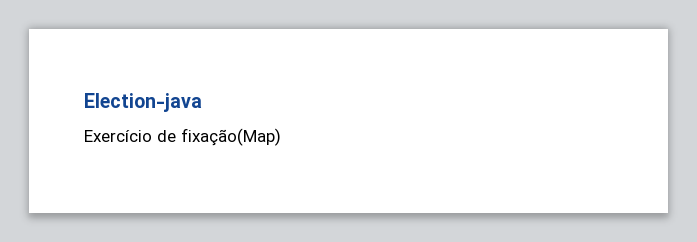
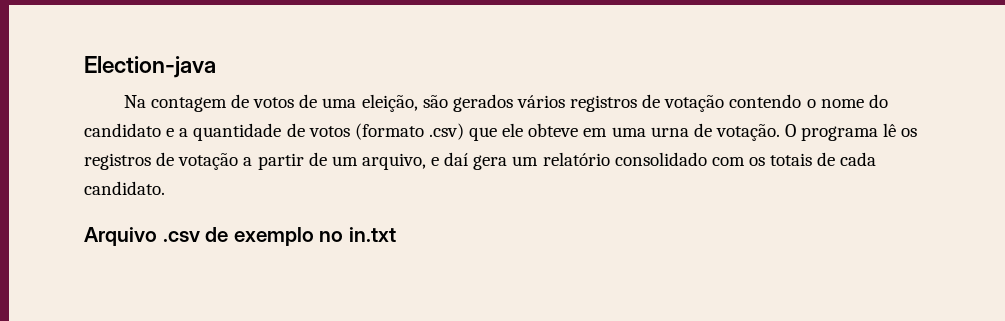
[84,128,281,146] Exercício de fixação(Map) -> [123,94,888,112] [84,123,918,141] [84,152,877,170] [84,181,165,195] [84,227,396,246] Na contagem de votos de uma eleição, são gerados vários registros de votação contendo o nome do candidato e a quantidade de votos (formato .csv) que ele obteve em uma urna de votação. O programa lê os registros de votação a partir de um arquivo, e daí gera um relatório consolidado com os totais de cada candidato. // Arquivo .csv de exemplo no in.txt

